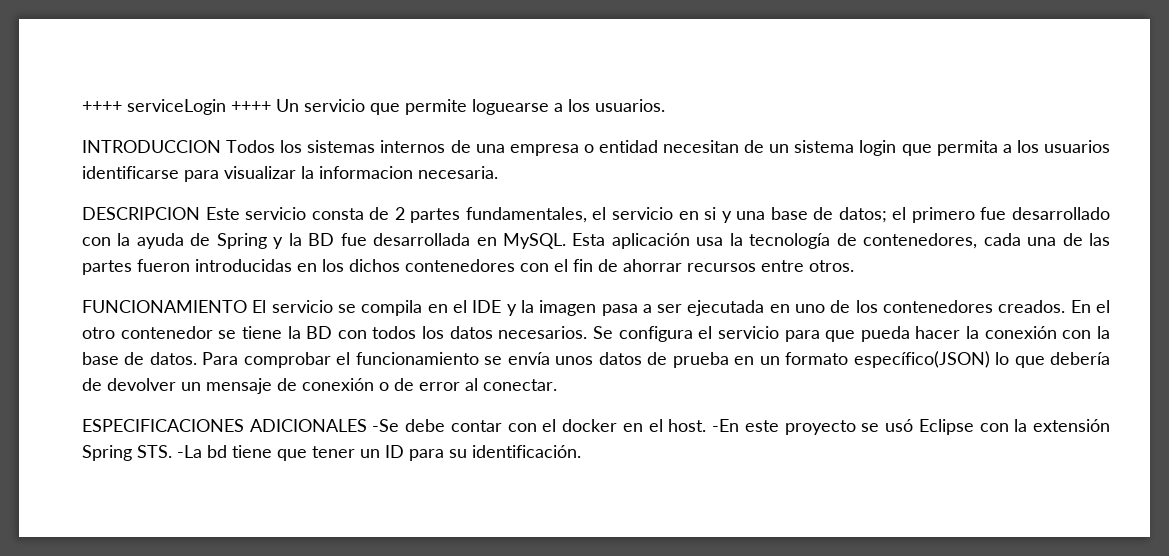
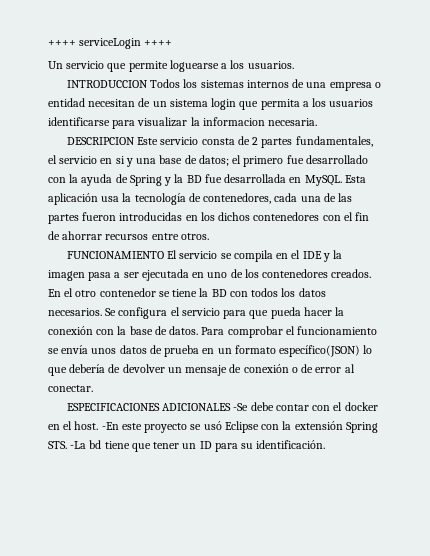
(271, 106) none -> (173, 43) //

